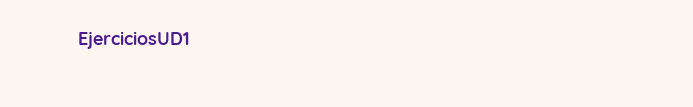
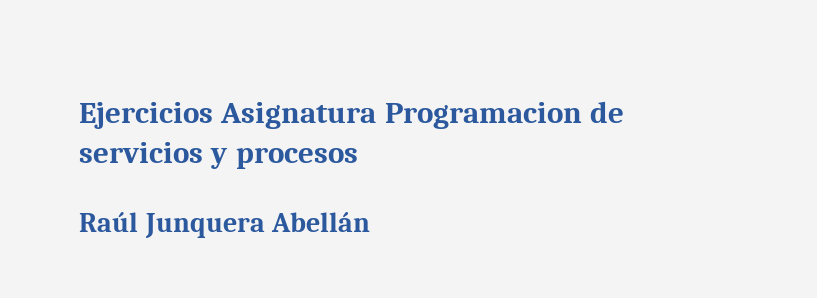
[78,31,190,49] EjerciciosUD1 -> [79,101,625,129] [79,142,358,169] [79,212,371,239] Ejercicios Asignatura Programacion de servicios y procesos // Raúl Junquera Abellán

